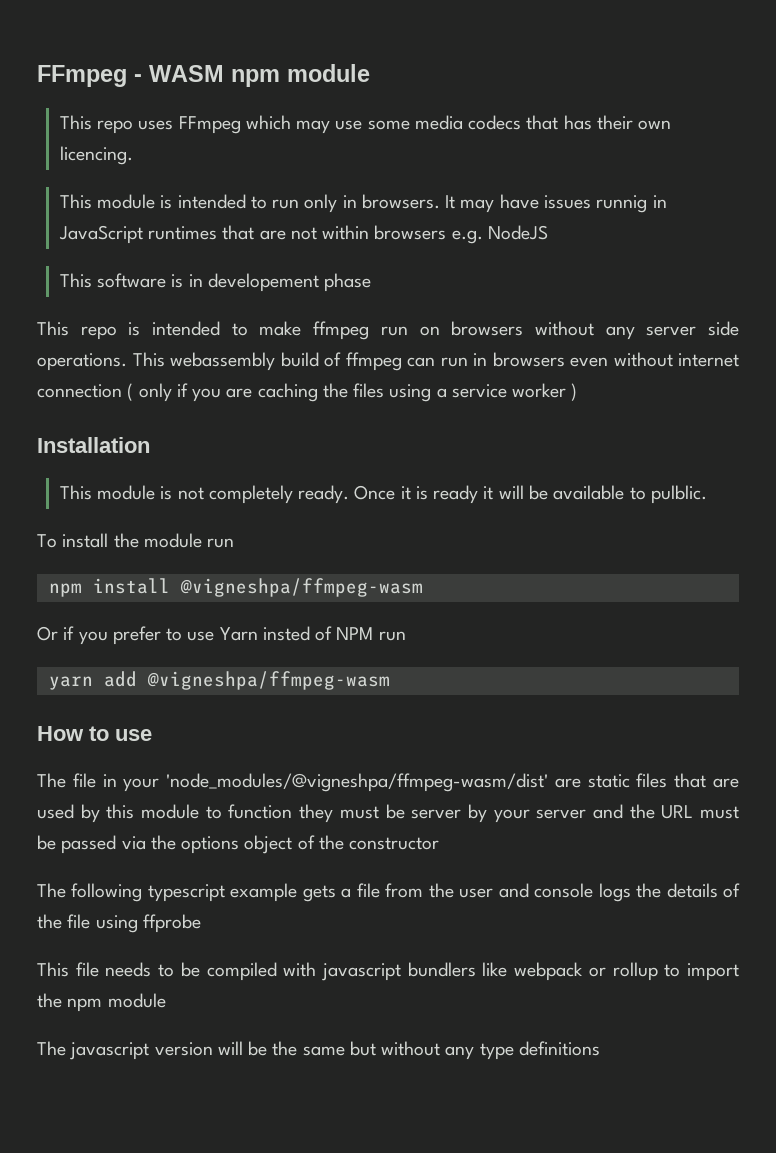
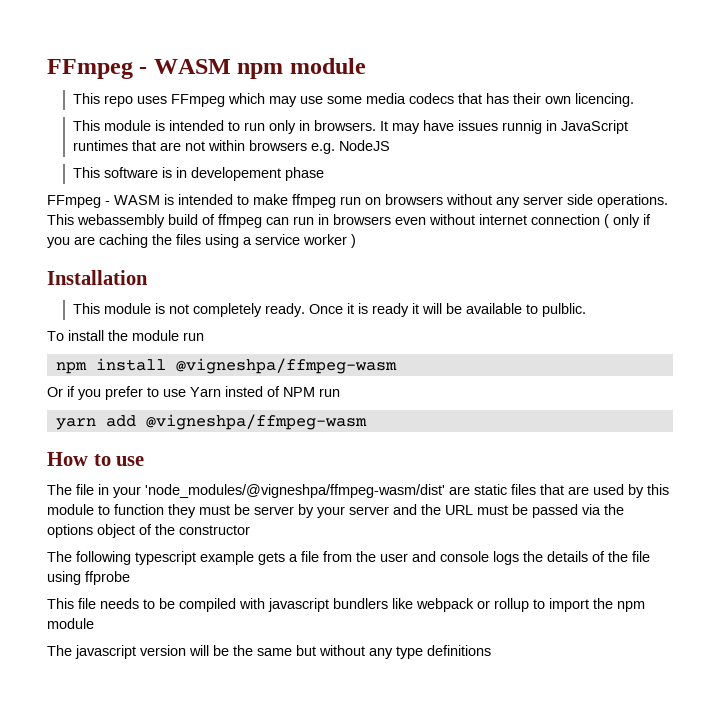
[37,321,117,340] This repo -> [47,195,160,208] FFmpeg - WASM

